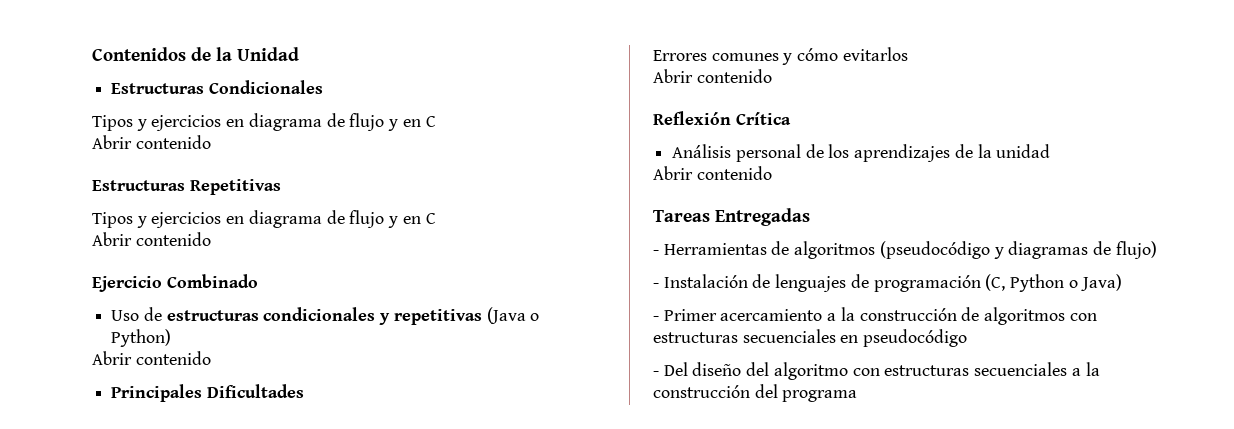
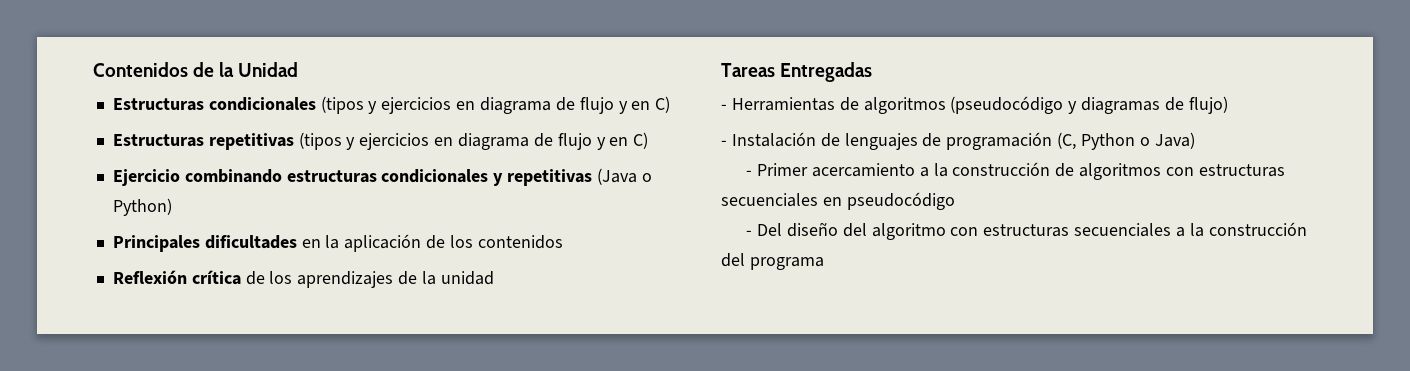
[208,80,323,94] [92,113,436,131] [92,135,211,149] [92,179,281,195] [92,210,436,228] [92,232,211,246] [92,274,258,292] [111,307,162,321] Condicionales // Tipos y ejercicios en diagrama de flujo y en C // Abrir contenido // Estructuras Repetitivas // Tipos y ejercicios en diagrama de flujo y en C // Abrir contenido // Ejercicio Combinado // Uso de -> [208,96,671,114] [112,132,649,150] [112,169,282,186] condicionales (tipos y ejercicios en diagrama de flujo y en C) // Estructuras repetitivas (tipos y ejercicios en diagrama de flujo y en C) // Ejercicio combinando
[92,351,211,365] // Abrir contenido -> (172, 207) none
[206,384,304,398] [653,47,908,65] [653,69,772,83] [653,111,791,125] [672,144,801,162] Dificultades // Errores comunes y cómo evitarlos // Abrir contenido // Reflexión Crítica // Análisis personal -> [204,234,563,252] [112,270,241,285] dificultades en la aplicación de los contenidos // Reflexión crítica
[653,166,772,180] // Abrir contenido -> (494, 278) none

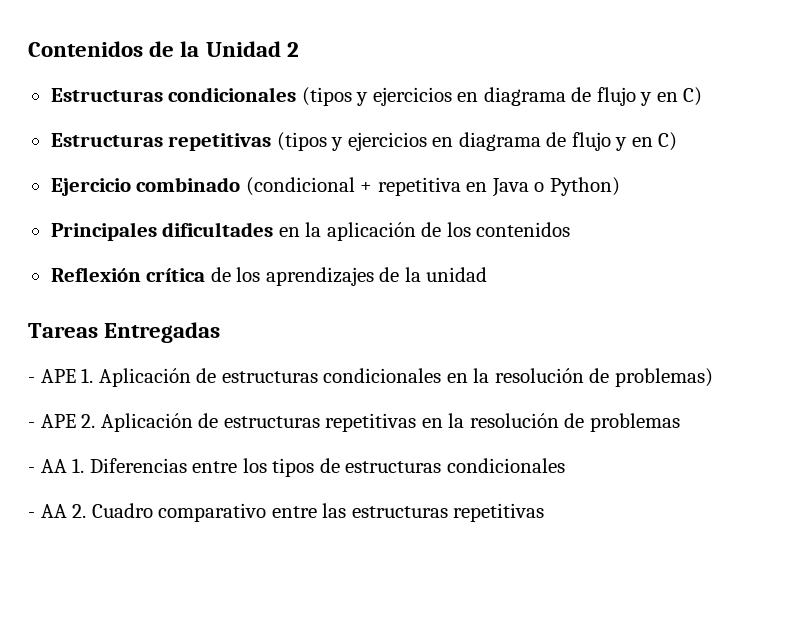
(299, 69) none -> [286,42,299,57] 2
[184,168,637,186] combinando estructuras condicionales y repetitivas (Java -> [136,177,529,197] combinado (condicional + repetitiva en Java
[731,96,1228,114] [721,132,1195,150] [746,162,1285,180] [721,192,955,210] [746,222,1307,240] [721,253,824,270] Herramientas de algoritmos (pseudocódigo y diagramas de flujo) // - Instalación de lenguajes de programación (C, Python o Java) // - Primer acercamiento a la construcción de algoritmos con estructuras secuenciales en pseudocódigo // - Del diseño del algoritmo con estructuras secuenciales a la construcción del programa -> [40,368,713,387] [28,413,680,432] [28,458,565,477] [28,503,545,522] APE 1. Aplicación de estructuras condicionales en la resolución de problemas) // - APE 2. Aplicación de estructuras repetitivas en la resolución de problemas // - AA 1. Diferencias entre los tipos de estructuras condicionales // - AA 2. Cuadro comparativo entre las estructuras repetitivas

